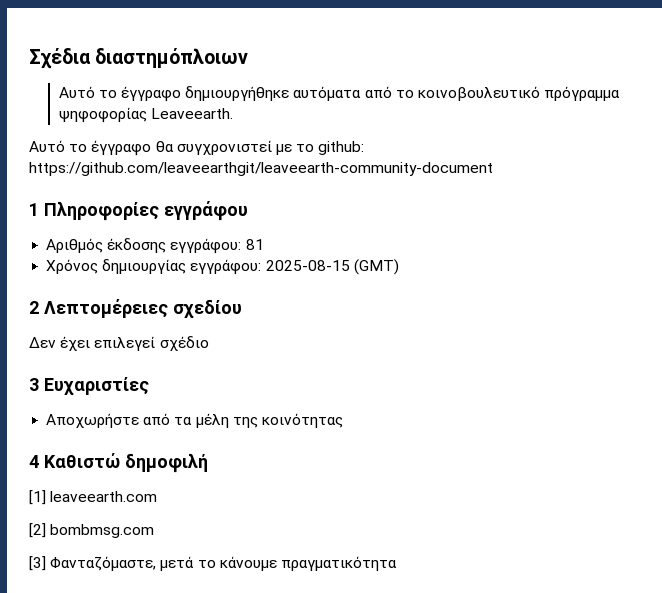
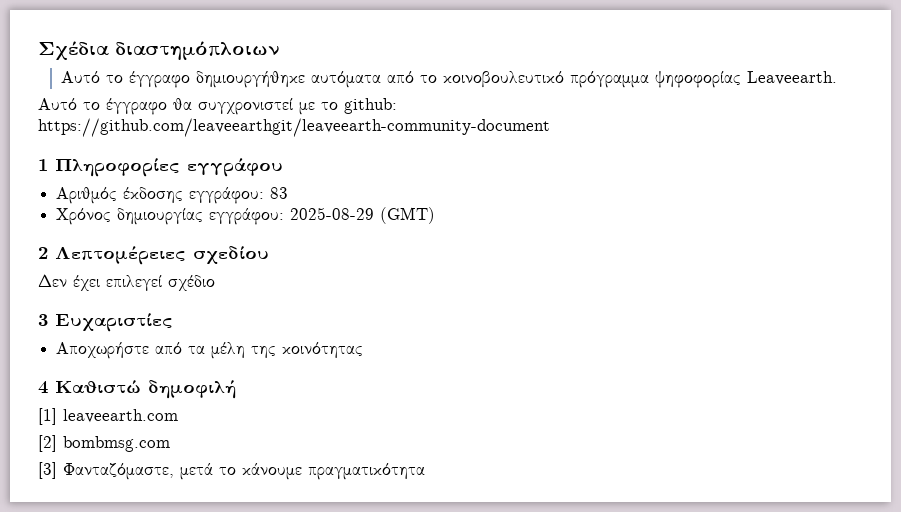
[245,239,264,250] 81 -> [270,187,289,199] 83
[265,260,350,271] 2025-08-15 -> [290,207,375,220] 2025-08-29

